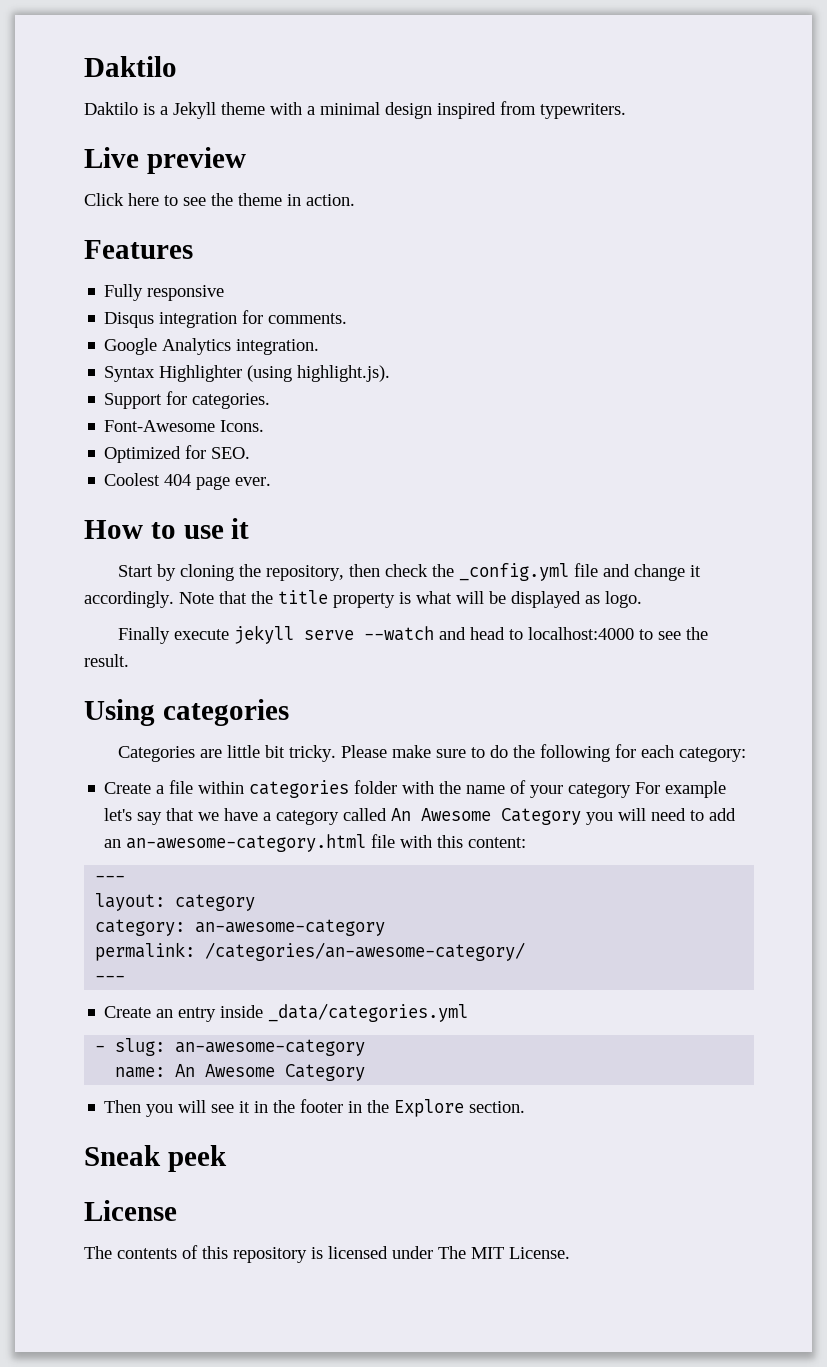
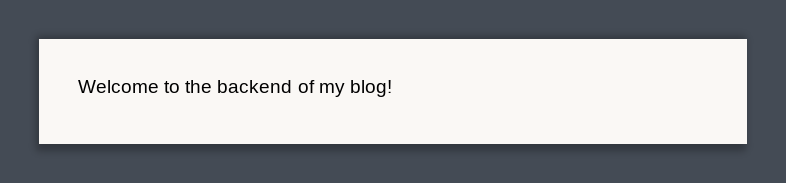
[84,56,177,77] [84,101,626,119] [84,147,246,174] [84,193,355,206] [84,240,193,259] [104,284,225,301] [104,310,348,328] [104,338,320,355] [104,365,391,382] [104,391,271,409] [104,420,265,432] [104,445,251,463] [104,473,272,490] [84,518,250,539] [117,563,701,581] [84,590,642,608] [117,625,708,644] [84,654,129,667] [84,699,289,726] [117,744,746,762] [104,780,727,798] [104,808,737,825] [104,834,527,852] [95,875,126,882] [95,893,256,911] [95,919,386,936] [95,942,526,961] [95,975,126,982] [104,1003,469,1022] [95,1038,366,1056] [115,1064,366,1081] [104,1099,526,1117] [84,1145,227,1172] [84,1200,177,1221] [84,1245,570,1263] Daktilo // Daktilo is a Jekyll theme with a minimal design inspired from typewriters. // Live preview // Click here to see the theme in action. // Features // Fully responsive // Disqus integration for comments. // Google Analytics integration. // Syntax Highlighter (using highlight.js). // Support for categories. // Font-Awesome Icons. // Optimized for SEO. // Coolest 404 page ever. // How to use it // Start by cloning the repository, then check the _config.yml file and change it accordingly. Note that the title property is what will be displayed as logo. // Finally execute jekyll serve --watch and head to localhost:4000 to see the result. // Using categories // Categories are little bit tricky. Please make sure to do the following for each category: // Create a file within categories folder with the name of your category For example let's say that we have a category called An Awesome Category you will need to add an an-awesome-category.html file with this content: // --- // layout: category // category: an-awesome-category // permalink: /categories/an-awesome-category/ // --- // Create an entry inside _data/categories.yml // - slug: an-awesome-category // name: An Awesome Category // Then you will see it in the footer in the Explore section. // Sneak peek // License // The contents of this repository is licensed under The MIT License. -> [78,80,392,97] Welcome to the backend of my blog!

